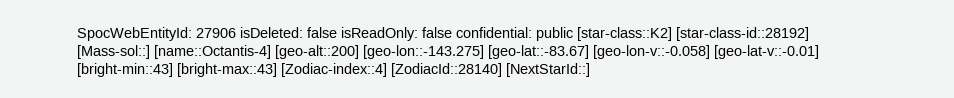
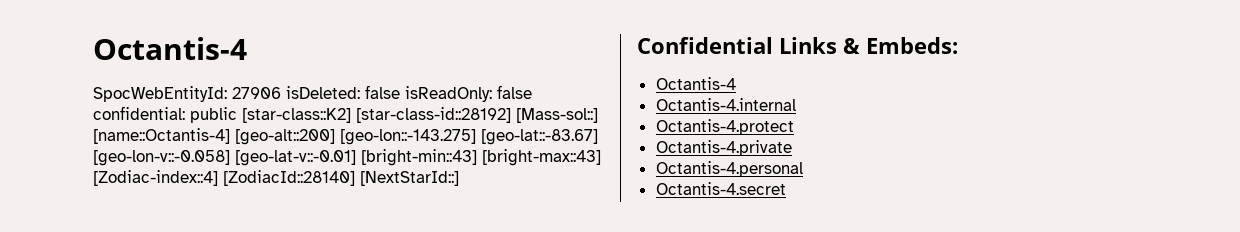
(77, 34) none -> [93,37,247,60] Octantis-4 //
(590, 70) none -> [637,37,958,54] [655,77,736,90] [655,98,796,111] [655,119,794,135] [655,140,792,156] [655,161,803,177] [655,182,786,195] // Confidential Links & Embeds: // Octantis-4 // Octantis-4.internal // Octantis-4.protect // Octantis-4.private // Octantis-4.personal // Octantis-4.secret

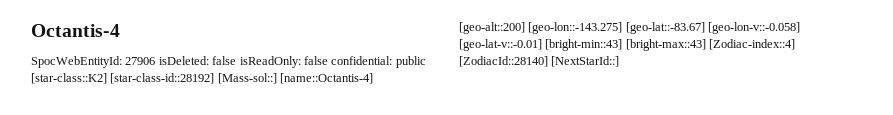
[637,37,958,54] [655,77,736,90] [655,98,796,111] [655,119,794,135] [655,140,792,156] [655,161,803,177] [655,182,786,195] // Confidential Links & Embeds: // Octantis-4 // Octantis-4.internal // Octantis-4.protect // Octantis-4.private // Octantis-4.personal // Octantis-4.secret -> (620, 61) none

